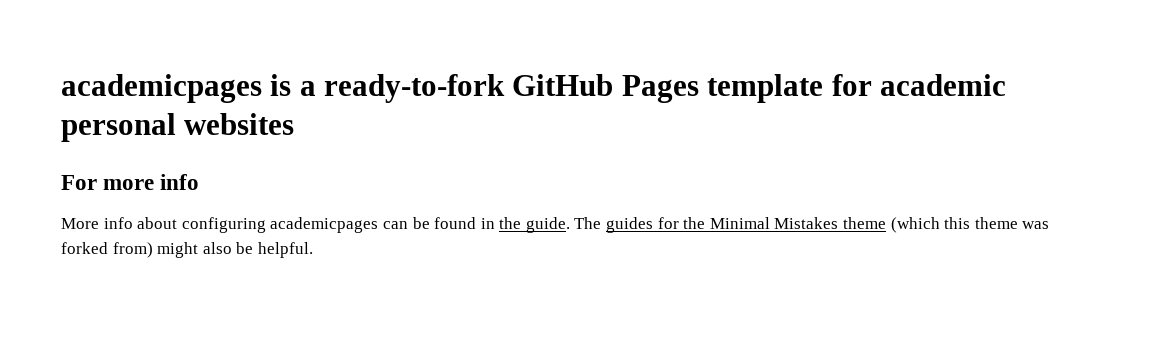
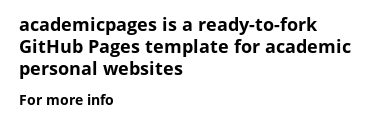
[61,217,1050,233] [61,242,313,258] // More info about configuring academicpages can be found in the guide. The guides for the Minimal Mistakes theme (which this theme was forked from) might also be helpful. -> (114, 99) none

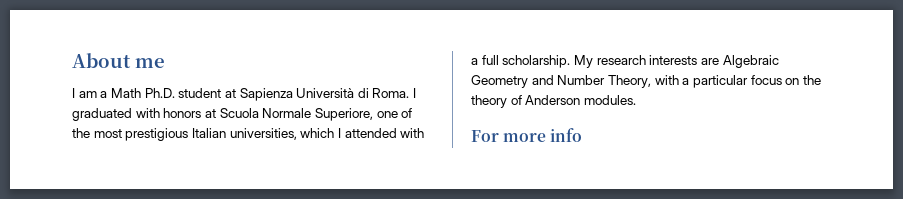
[19,17,318,35] [19,39,351,57] [19,61,183,79] academicpages is a ready-to-fork GitHub Pages template for academic personal websites -> [72,53,165,68] [72,88,417,101] [72,108,413,121] [72,128,425,141] [471,55,779,68] [471,75,821,88] [471,95,636,108] About me // I am a Math Ph.D. student at Sapienza Università di Roma. I graduated with honors at Scuola Normale Superiore, one of the most prestigious Italian universities, which I attended with a full scholarship. My research interests are Algebraic Geometry and Number Theory, with a particular focus on the theory of Anderson modules.

